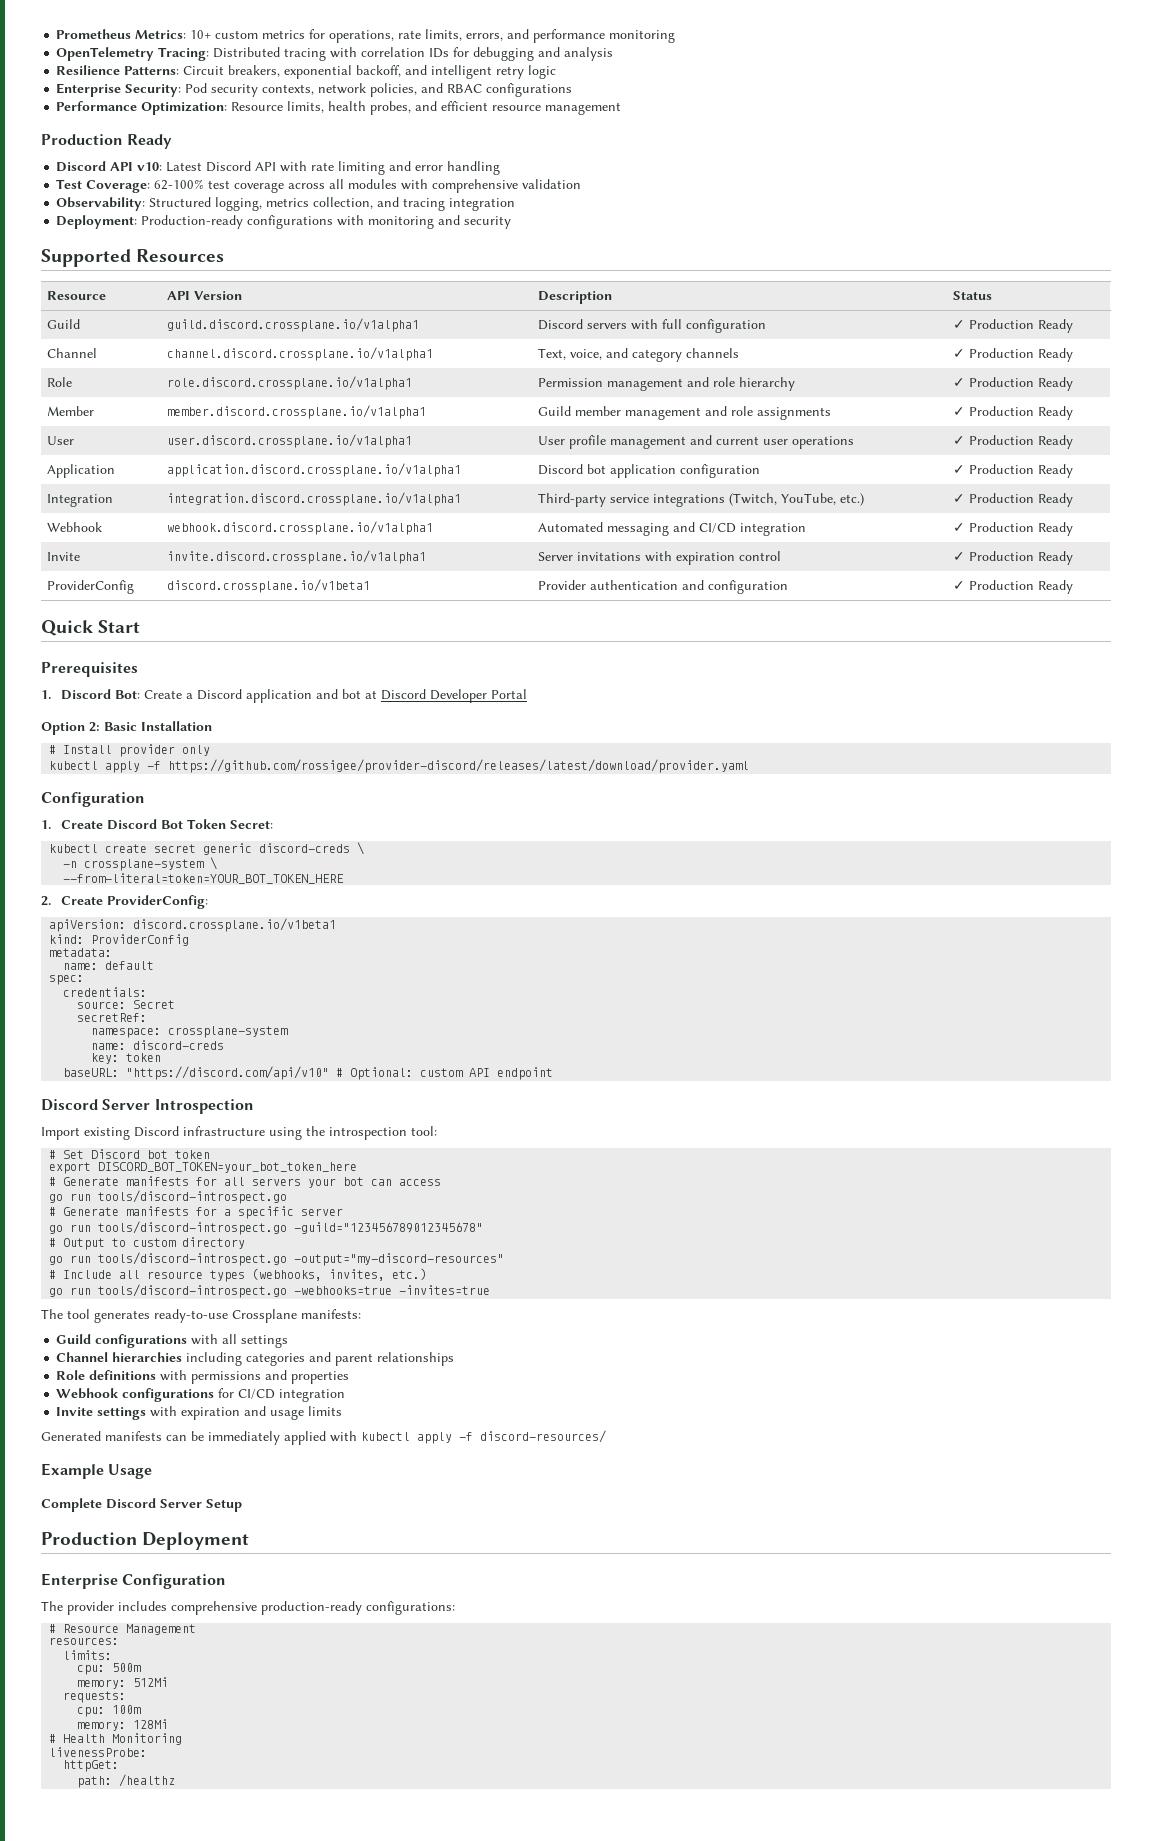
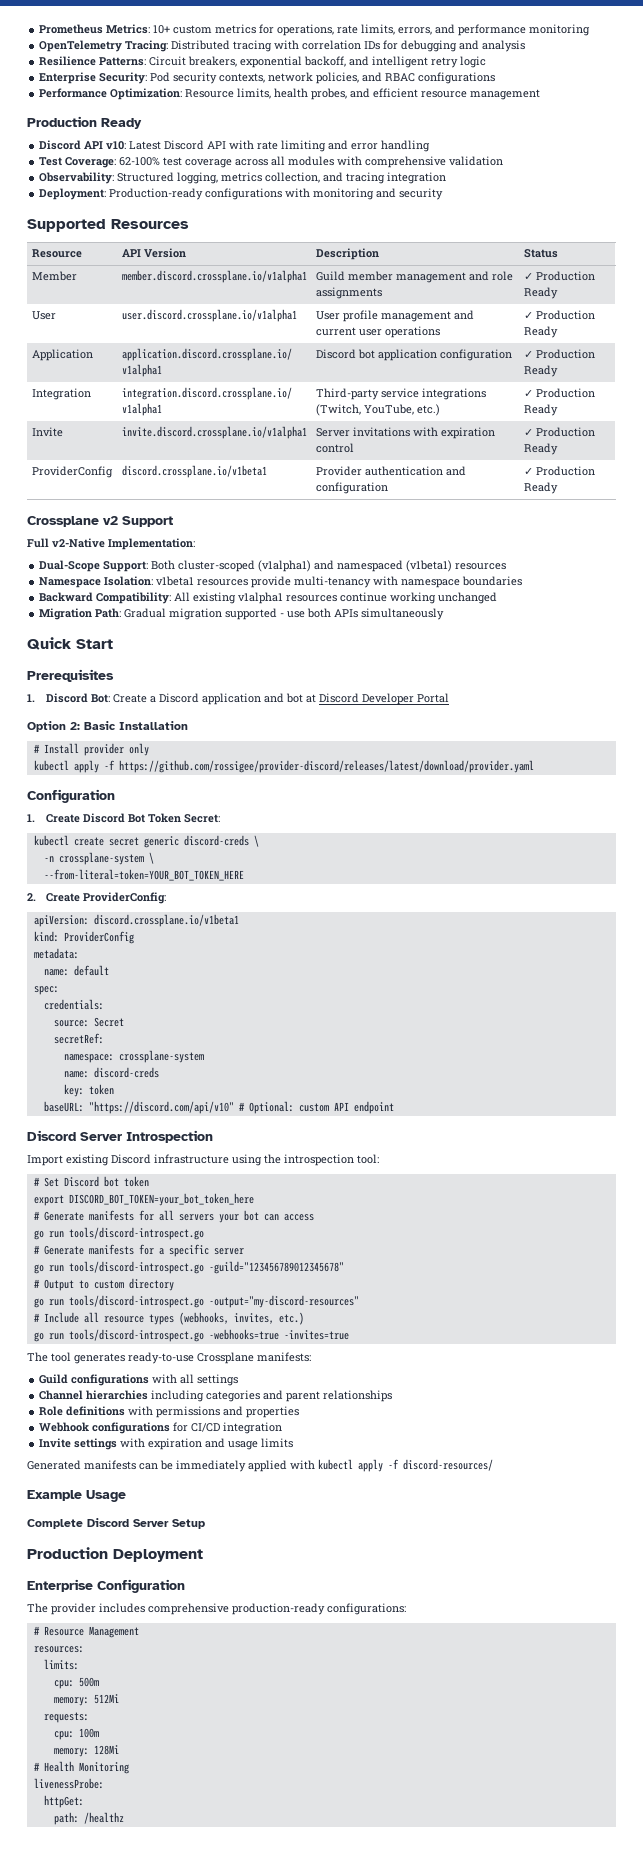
[46,319,80,329] [166,318,419,332] [537,319,766,333] [952,319,1073,333] [46,348,97,358] [166,347,433,361] [537,348,739,362] [952,348,1073,362] [46,377,72,387] [166,376,412,390] [537,377,795,391] [952,377,1073,391] // Guild | guild.discord.crossplane.io/v1alpha1 | Discord servers with full configuration | ✓ Production Ready // Channel | channel.discord.crossplane.io/v1alpha1 | Text, voice, and category channels | ✓ Production Ready // Role | role.discord.crossplane.io/v1alpha1 | Permission management and role hierarchy | ✓ Production Ready -> (558, 253) none
[46,522,102,532] [166,521,433,535] [537,522,806,536] [952,522,1073,536] // Webhook | webhook.discord.crossplane.io/v1alpha1 | Automated messaging and CI/CD integration | ✓ Production Ready -> (558, 410) none
(1073, 587) none -> [27,516,173,527] [27,538,195,550] [39,560,507,572] [39,576,523,588] [39,592,498,604] [39,608,445,620] // Crossplane v2 Support // Full v2-Native Implementation: // Dual-Scope Support: Both cluster-scoped (v1alpha1) and namespaced (v1beta1) resources // Namespace Isolation: v1beta1 resources provide multi-tenancy with namespace boundaries // Backward Compatibility: All existing v1alpha1 resources continue working unchanged // Migration Path: Gradual migration supported - use both APIs simultaneously

